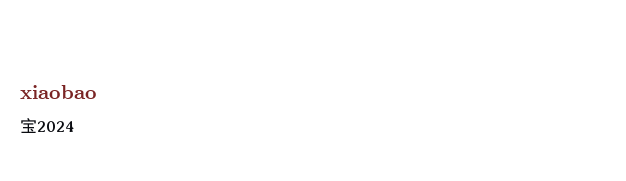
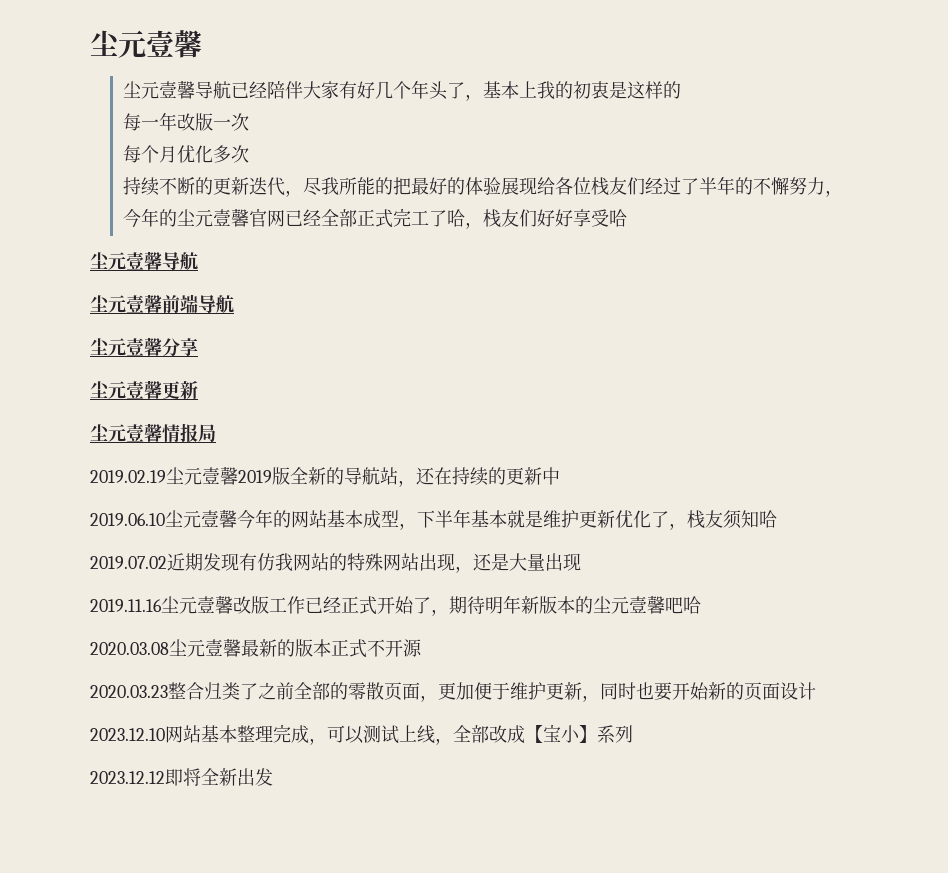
[20,85,97,99] [20,118,75,133] xiaobao // 宝2024 -> [90,30,202,58] [122,80,681,101] [122,112,249,131] [122,145,249,163] [122,176,843,197] [122,208,627,229] [90,251,198,270] [90,294,234,313] [90,337,198,357] [90,380,198,399] [90,423,216,443] [90,466,560,487] [90,509,777,530] [90,553,581,573] [90,595,701,616] [90,638,422,658] [90,682,816,702] [90,724,633,745] [90,768,273,786] 尘元壹馨 // 尘元壹馨导航已经陪伴大家有好几个年头了，基本上我的初衷是这样的 // 每一年改版一次 // 每个月优化多次 // 持续不断的更新迭代，尽我所能的把最好的体验展现给各位栈友们经过了半年的不懈努力，今年的尘元壹馨官网已经全部正式完工了哈，栈友们好好享受哈 // 尘元壹馨导航 // 尘元壹馨前端导航 // 尘元壹馨分享 // 尘元壹馨更新 // 尘元壹馨情报局 // 2019.02.19尘元壹馨2019版全新的导航站，还在持续的更新中 // 2019.06.10尘元壹馨今年的网站基本成型，下半年基本就是维护更新优化了，栈友须知哈 // 2019.07.02近期发现有仿我网站的特殊网站出现，还是大量出现 // 2019.11.16尘元壹馨改版工作已经正式开始了，期待明年新版本的尘元壹馨吧哈 // 2020.03.08尘元壹馨最新的版本正式不开源 // 2020.03.23整合归类了之前全部的零散页面，更加便于维护更新，同时也要开始新的页面设计 // 2023.12.10网站基本整理完成，可以测试上线，全部改成【宝小】系列 // 2023.12.12即将全新出发

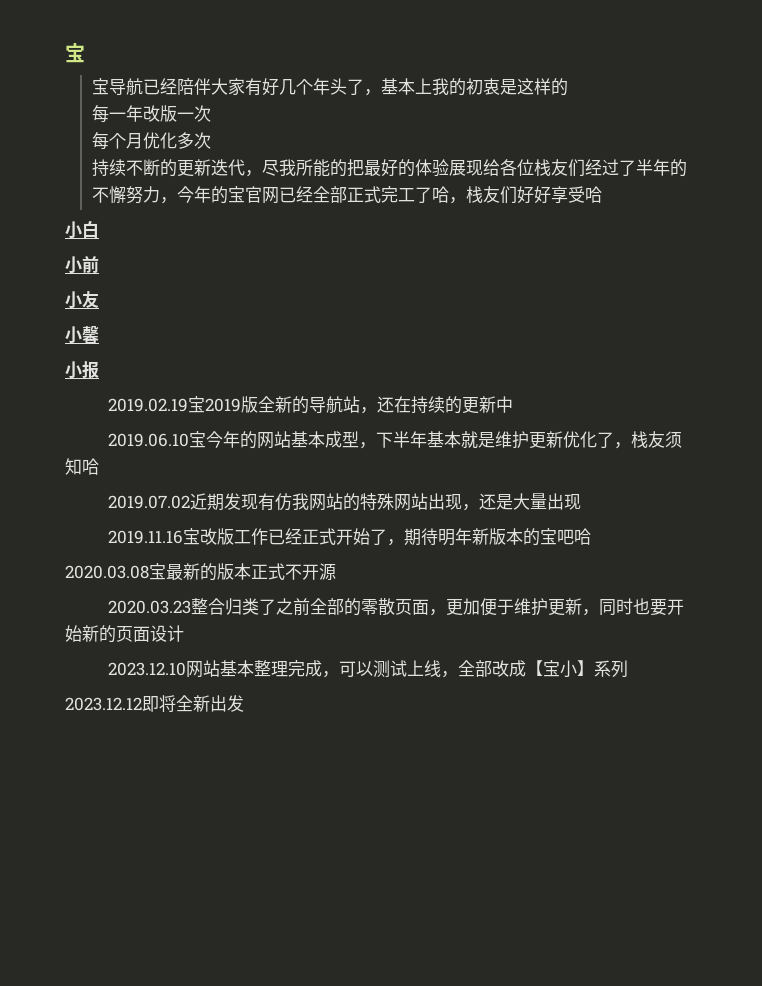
[90,30,202,58] [122,80,195,99] 尘元壹馨 // 尘元壹馨 -> [65,43,85,63] [91,78,109,95] 宝 // 宝
[176,208,249,227] 尘元壹馨 -> [227,186,245,203] 宝
[90,251,198,270] [90,294,234,313] [90,337,198,357] [90,380,198,399] [90,423,180,442] 尘元壹馨导航 // 尘元壹馨前端导航 // 尘元壹馨分享 // 尘元壹馨更新 // 尘元壹馨情 -> [65,221,99,239] [65,256,99,274] [65,291,99,309] [65,326,99,344] [65,361,82,379] 小白 // 小前 // 小友 // 小馨 // 小
[198,424,216,442] 局 -> (99, 369) none
[166,466,238,485] 尘元壹馨 -> [188,396,206,413] 宝
[165,509,237,528] 尘元壹馨 -> [189,431,207,448] 宝
[161,595,233,614] 尘元壹馨 -> [183,528,201,545] 宝
[593,595,665,614] 尘元壹馨 -> [540,528,558,545] 宝
[169,638,241,657] 尘元壹馨 -> [149,563,166,580] 宝

